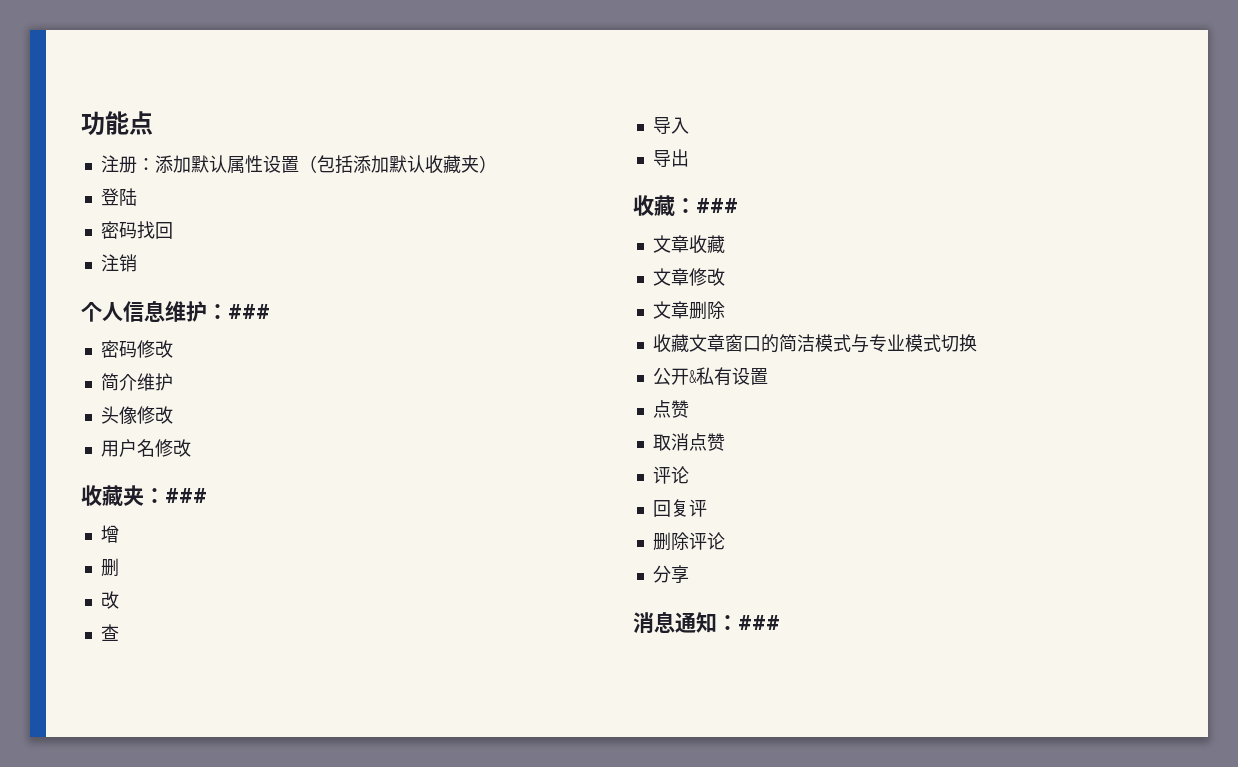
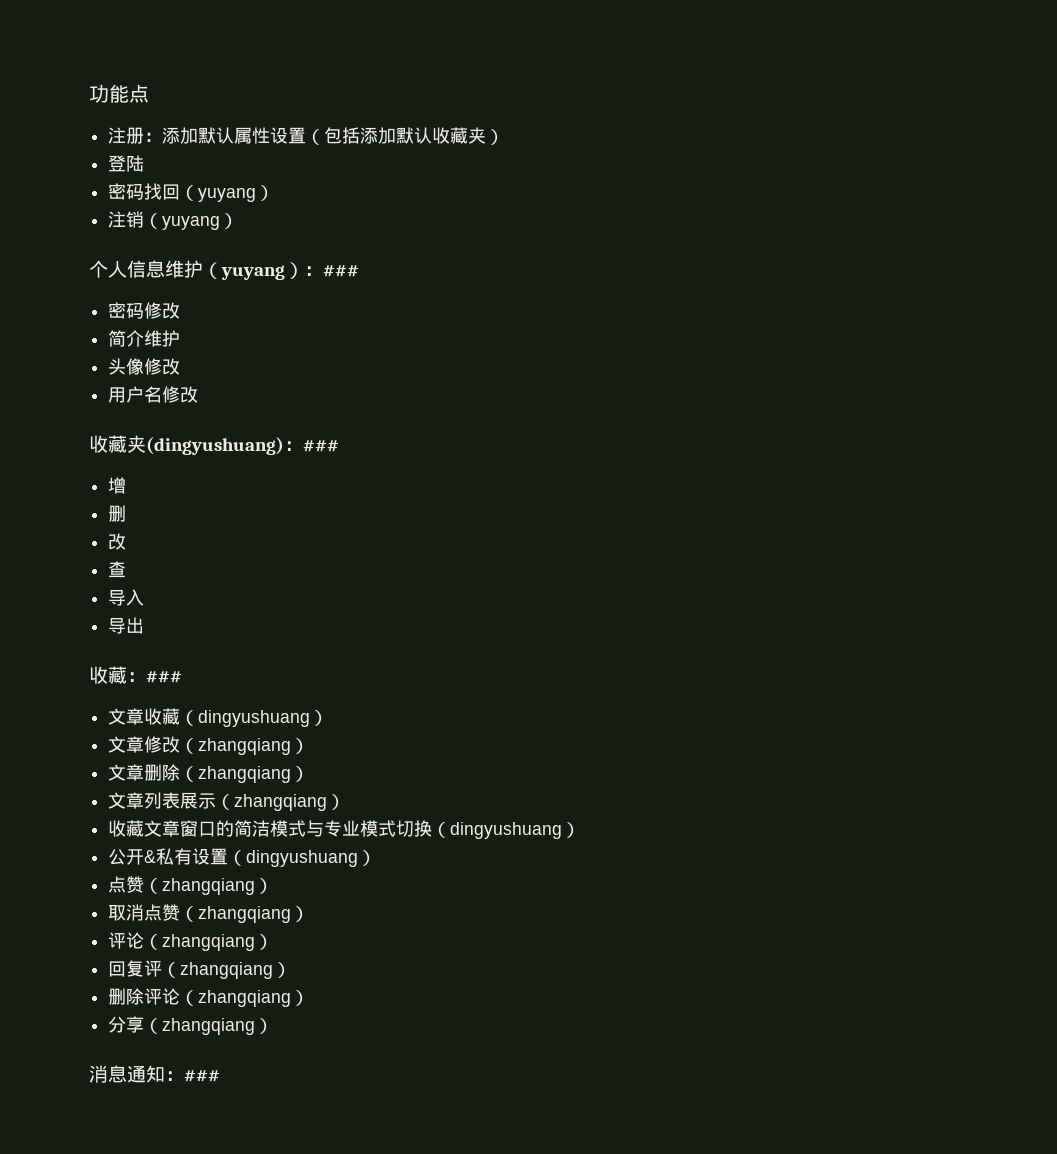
(173, 230) none -> [180,185,275,202] （yuyang）
(137, 263) none -> [144,213,239,230] （yuyang）
(207, 311) none -> [203,262,304,280] （yuyang）
(144, 495) none -> [146,437,284,455] (dingyushuang)
(725, 244) none -> [180,710,329,727] （dingyushuang）
(725, 277) none -> [180,738,310,755] （zhangqiang）
(725, 310) none -> [180,766,310,783] [108,792,346,811] （zhangqiang） // 文章列表展示（zhangqiang）
(977, 343) none -> [432,822,581,839] （dingyushuang）
[652,400,689,418] // 点赞 -> [228,850,377,867] [108,876,274,895] （dingyushuang） // 点赞（zhangqiang）
[652,466,689,484] // 评论 -> [180,906,310,923] [108,932,274,951] （zhangqiang） // 评论（zhangqiang）
(707, 508) none -> [162,962,292,979] （zhangqiang）
(725, 541) none -> [180,990,310,1007] （zhangqiang）
(689, 574) none -> [144,1018,274,1035] （zhangqiang）

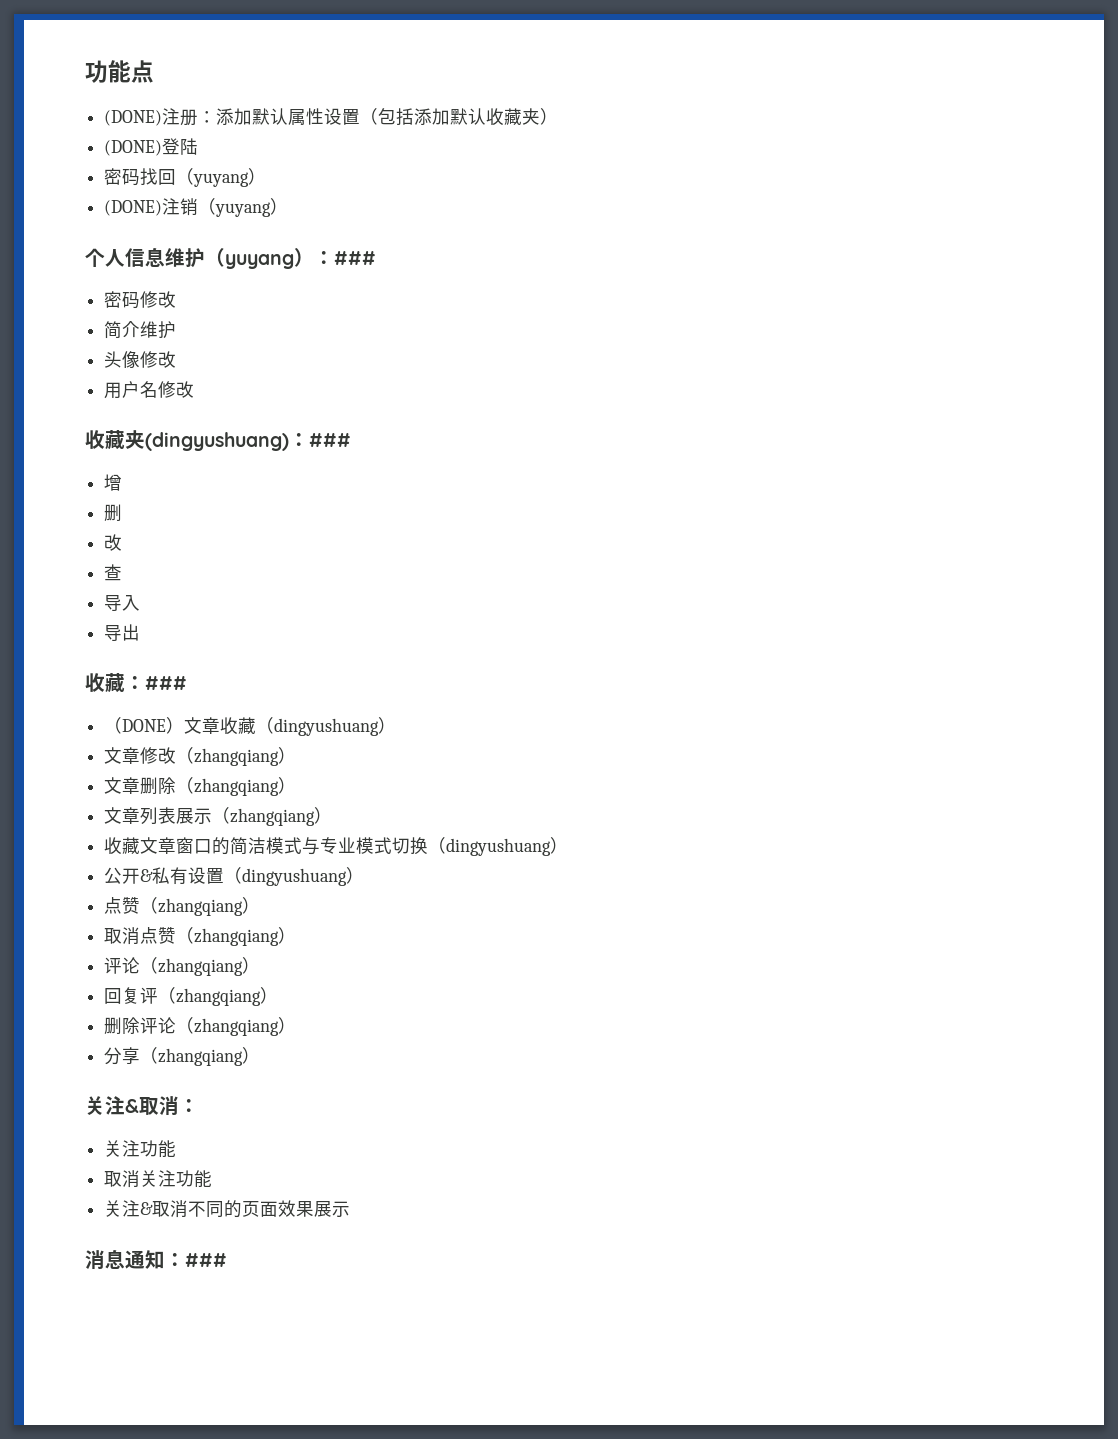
(149, 93) none -> [104,110,163,126] (DONE)
(505, 137) none -> [104,140,163,156] (DONE)
(275, 193) none -> [104,200,163,216] (DONE)
(182, 677) none -> [104,717,185,734] （DONE）
(274, 1026) none -> [85,1096,199,1116] [104,1140,177,1158] [104,1170,213,1188] [104,1200,351,1218] // 关注&取消： // 关注功能 // 取消关注功能 // 关注&取消不同的页面效果展示

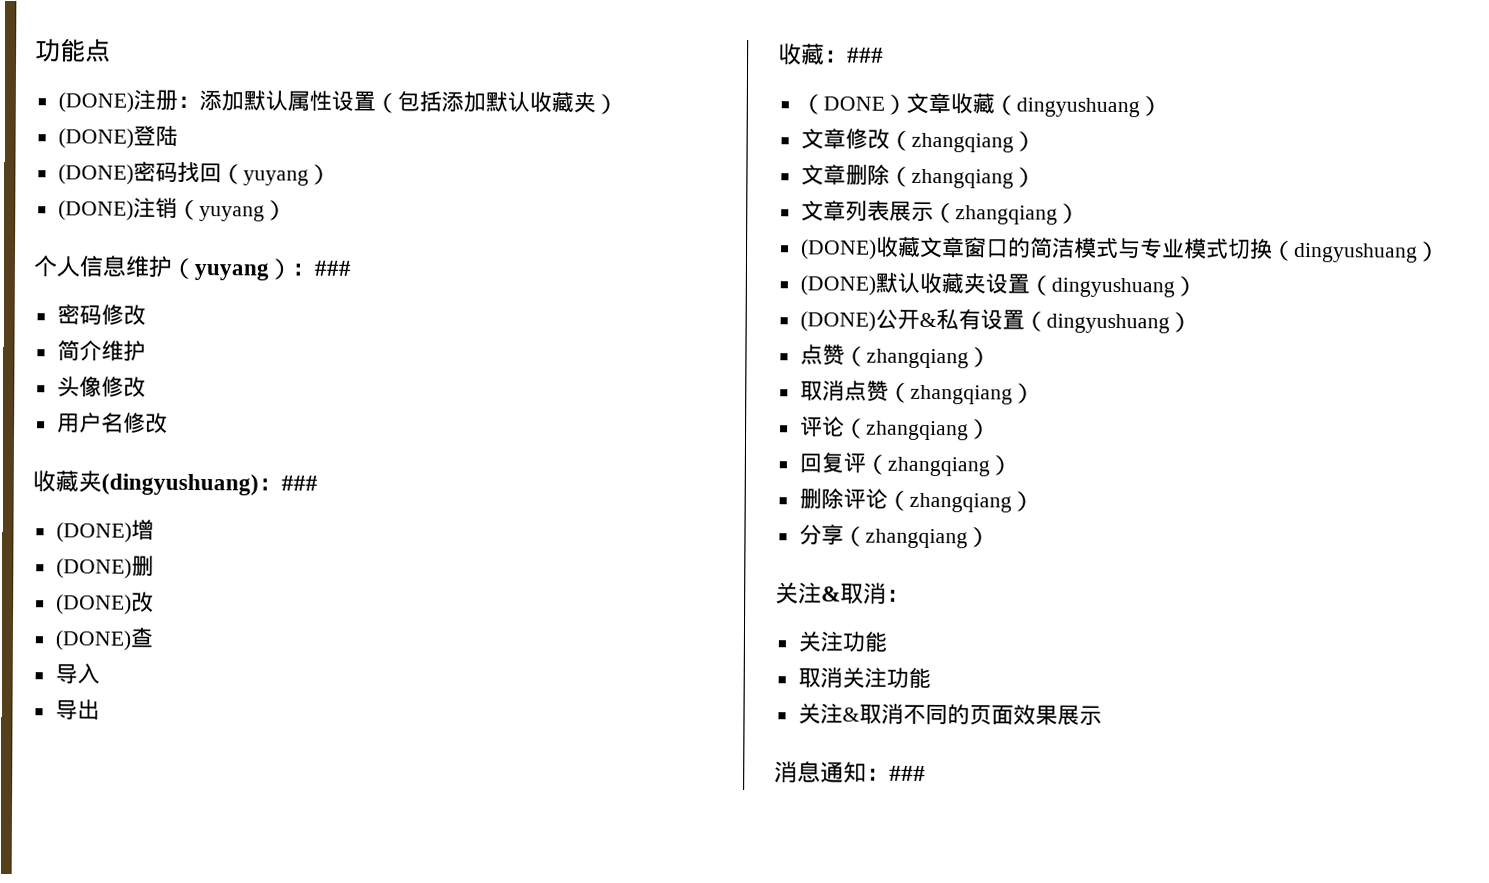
(199, 146) none -> [57,164,134,185] (DONE)
(351, 440) none -> [55,522,132,543] (DONE)
(123, 482) none -> [55,558,132,579] (DONE)
[104,534,123,551] 改 // -> [55,591,154,615] [54,630,131,651] (DONE)改 // (DONE)
(333, 815) none -> [799,239,877,260] (DONE)
(569, 845) none -> [799,272,1197,298] [799,311,876,332] (DONE)默认收藏夹设置（dingyushuang） // (DONE)

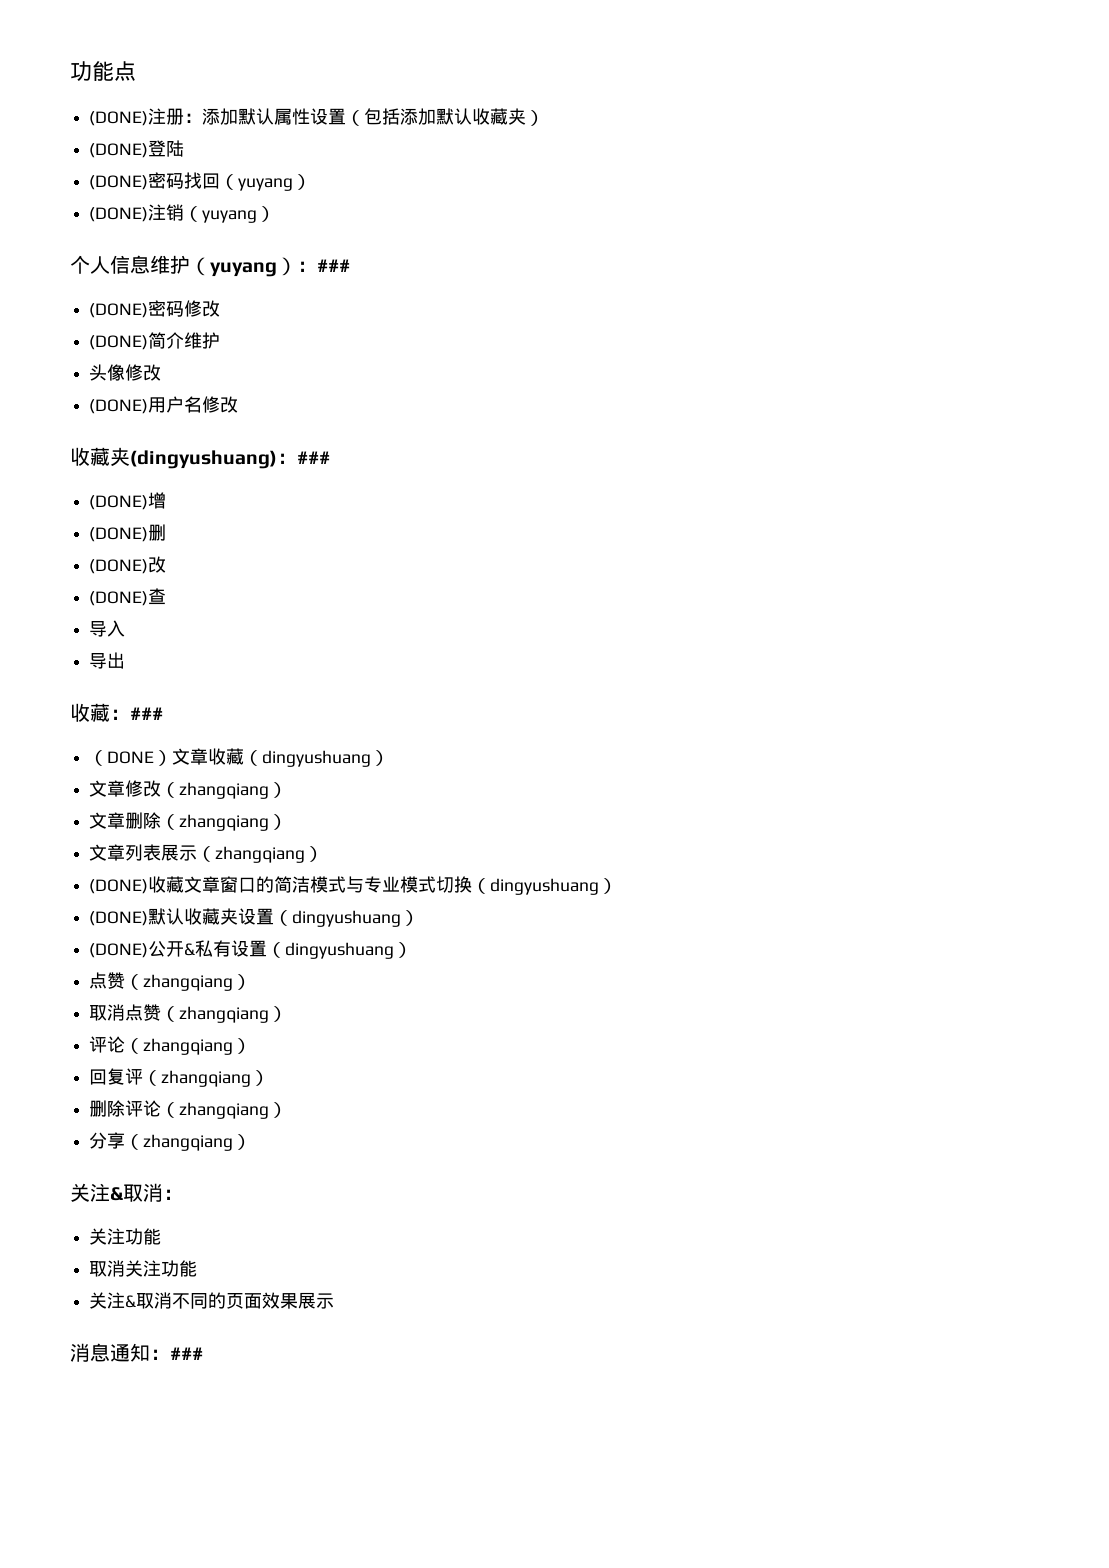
(351, 268) none -> [89,303,149,318] (DONE)
(146, 315) none -> [89,335,149,350] (DONE)
(146, 387) none -> [89,399,149,414] (DONE)

